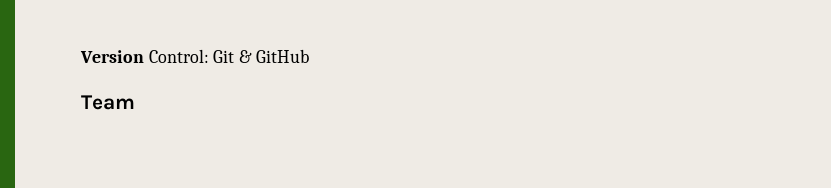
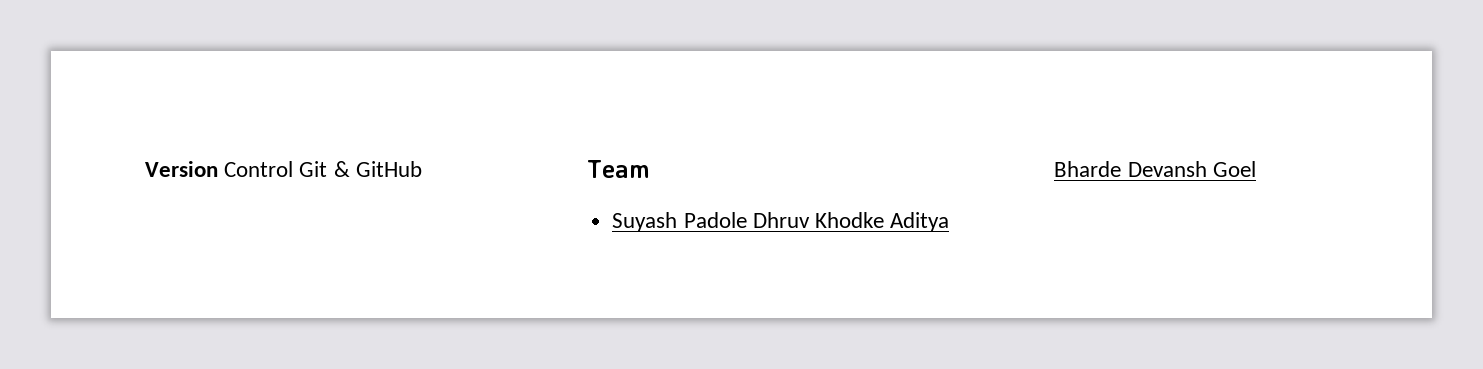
[148,49,209,63] Control: -> [224,161,294,177] Control
(135, 102) none -> [612,212,950,232] [1054,161,1256,177] // Suyash Padole Dhruv Khodke Aditya Bharde Devansh Goel

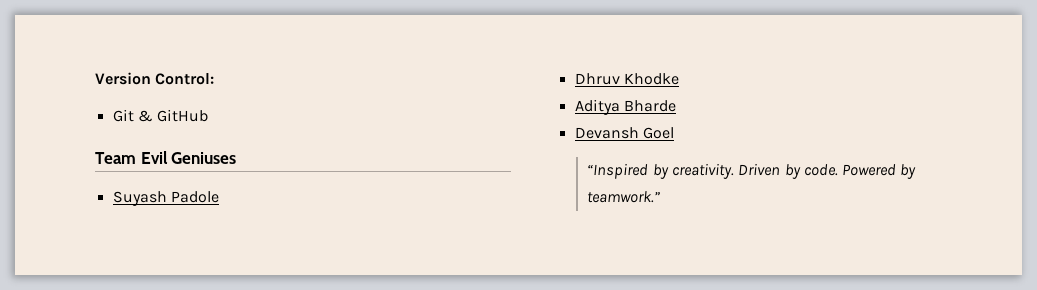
[224,161,294,177] Control -> [155,73,215,85] Control: //
(650, 169) none -> [140,151,237,164] Evil Geniuses
(747, 220) none -> (219, 197) //
(884, 220) none -> (679, 79) //
(1122, 169) none -> (676, 106) //
(1256, 169) none -> [587,163,917,179] [587,191,661,203] // “Inspired by creativity. Driven by code. Powered by teamwork.”

